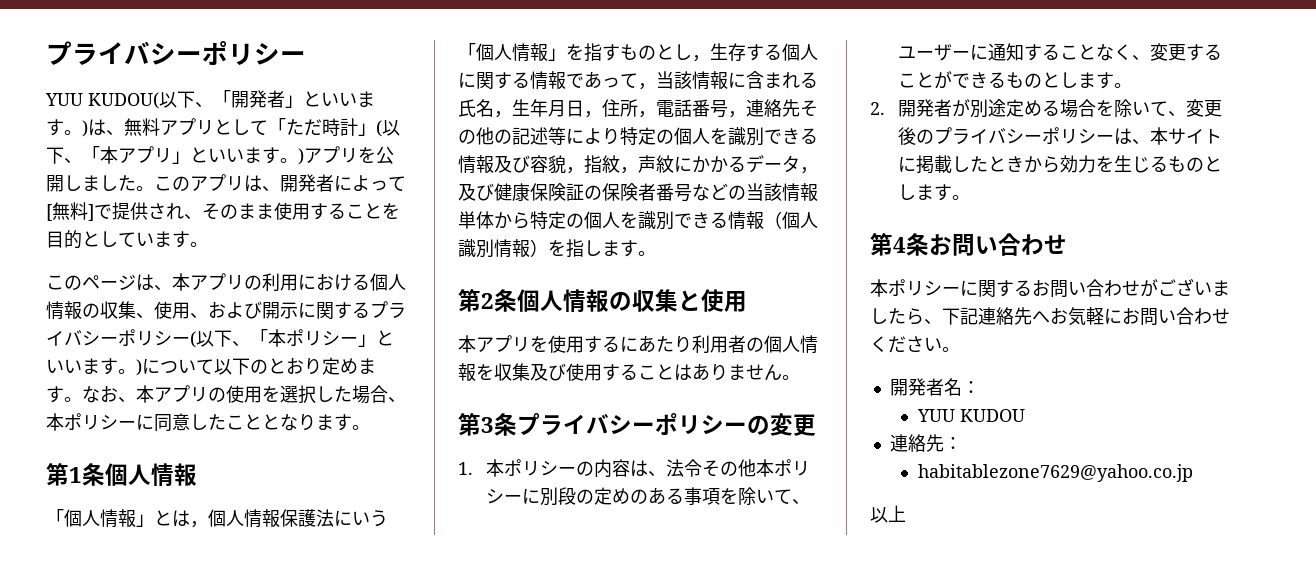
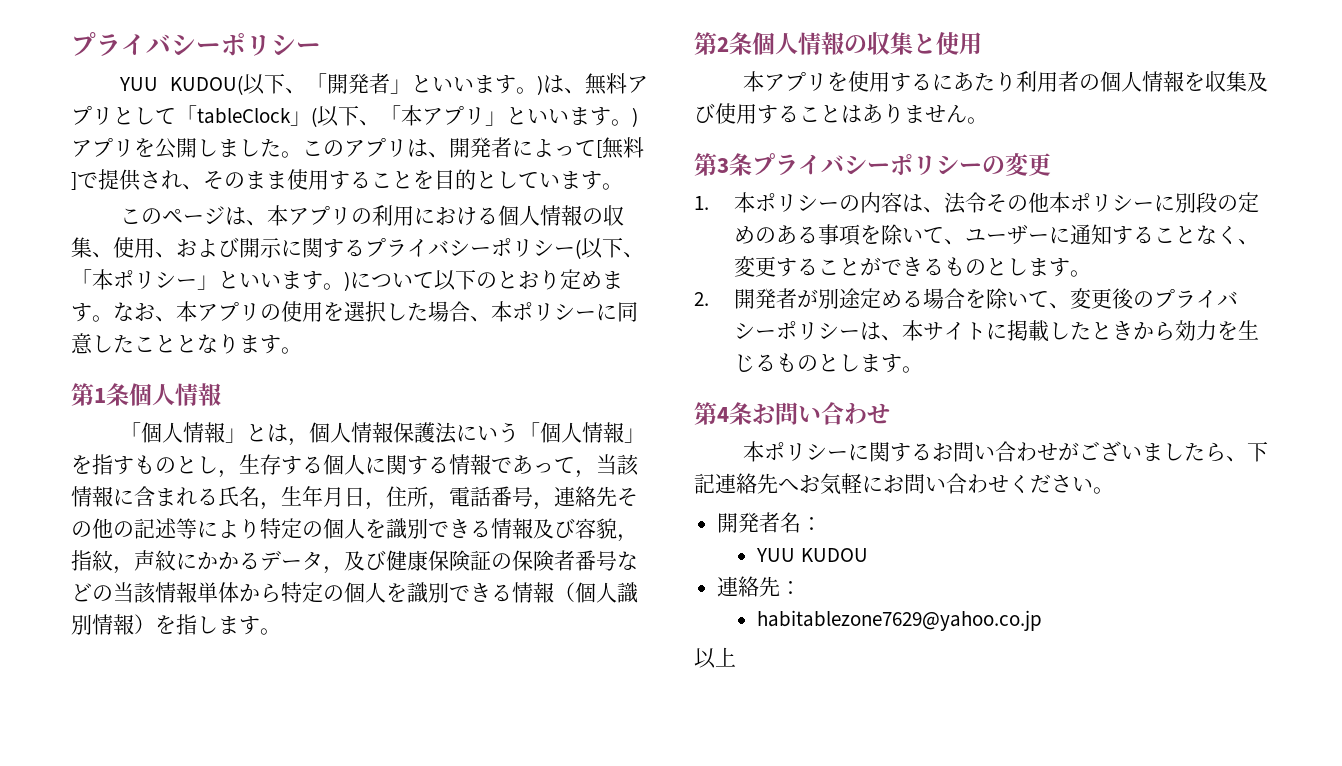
[286,118,358,136] ただ時計 -> [197,108,291,124] tableClock

